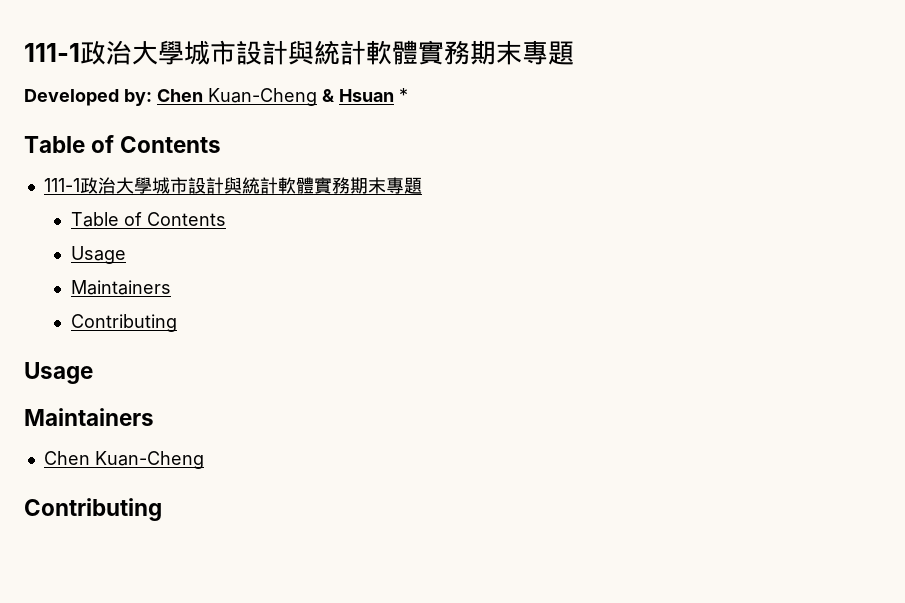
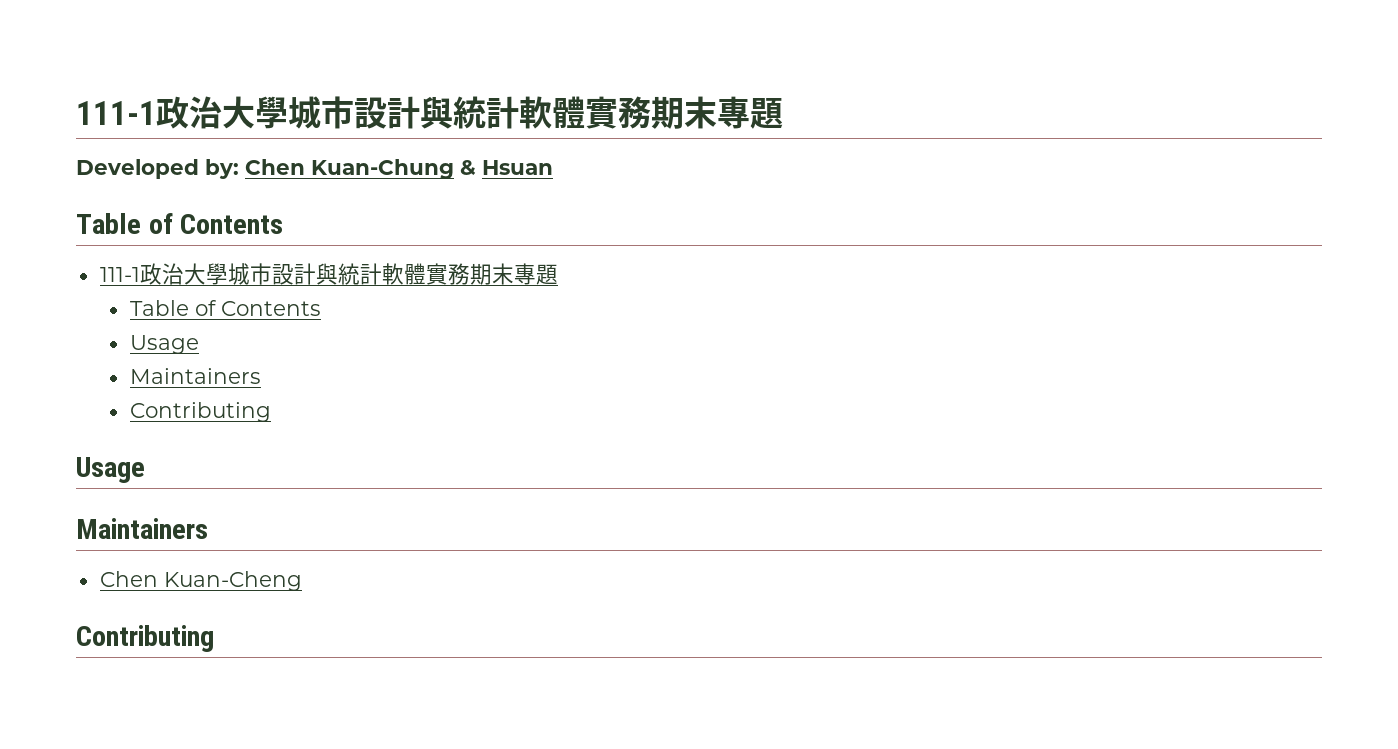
[208,88,317,106] Kuan-Cheng -> [311,159,454,179] Kuan-Chung
[399,88,408,102] * -> (553, 167) none

